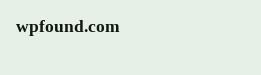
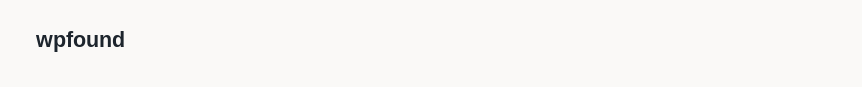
[16,20,120,36] wpfound.com -> [35,31,125,52] wpfound

